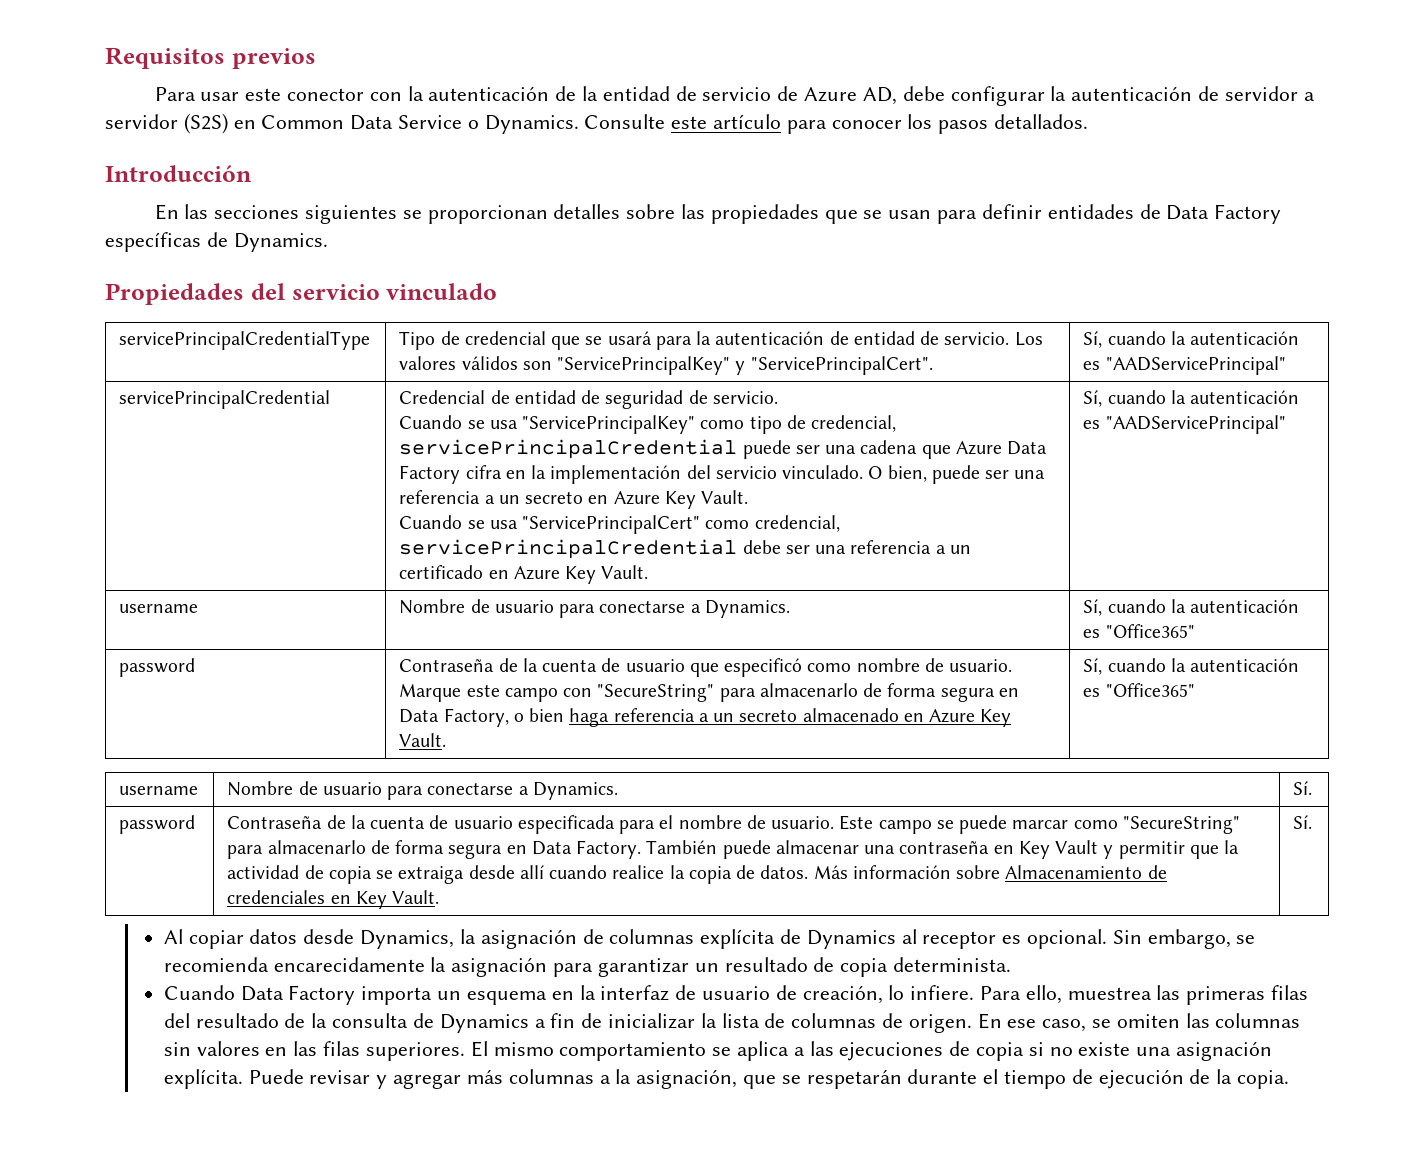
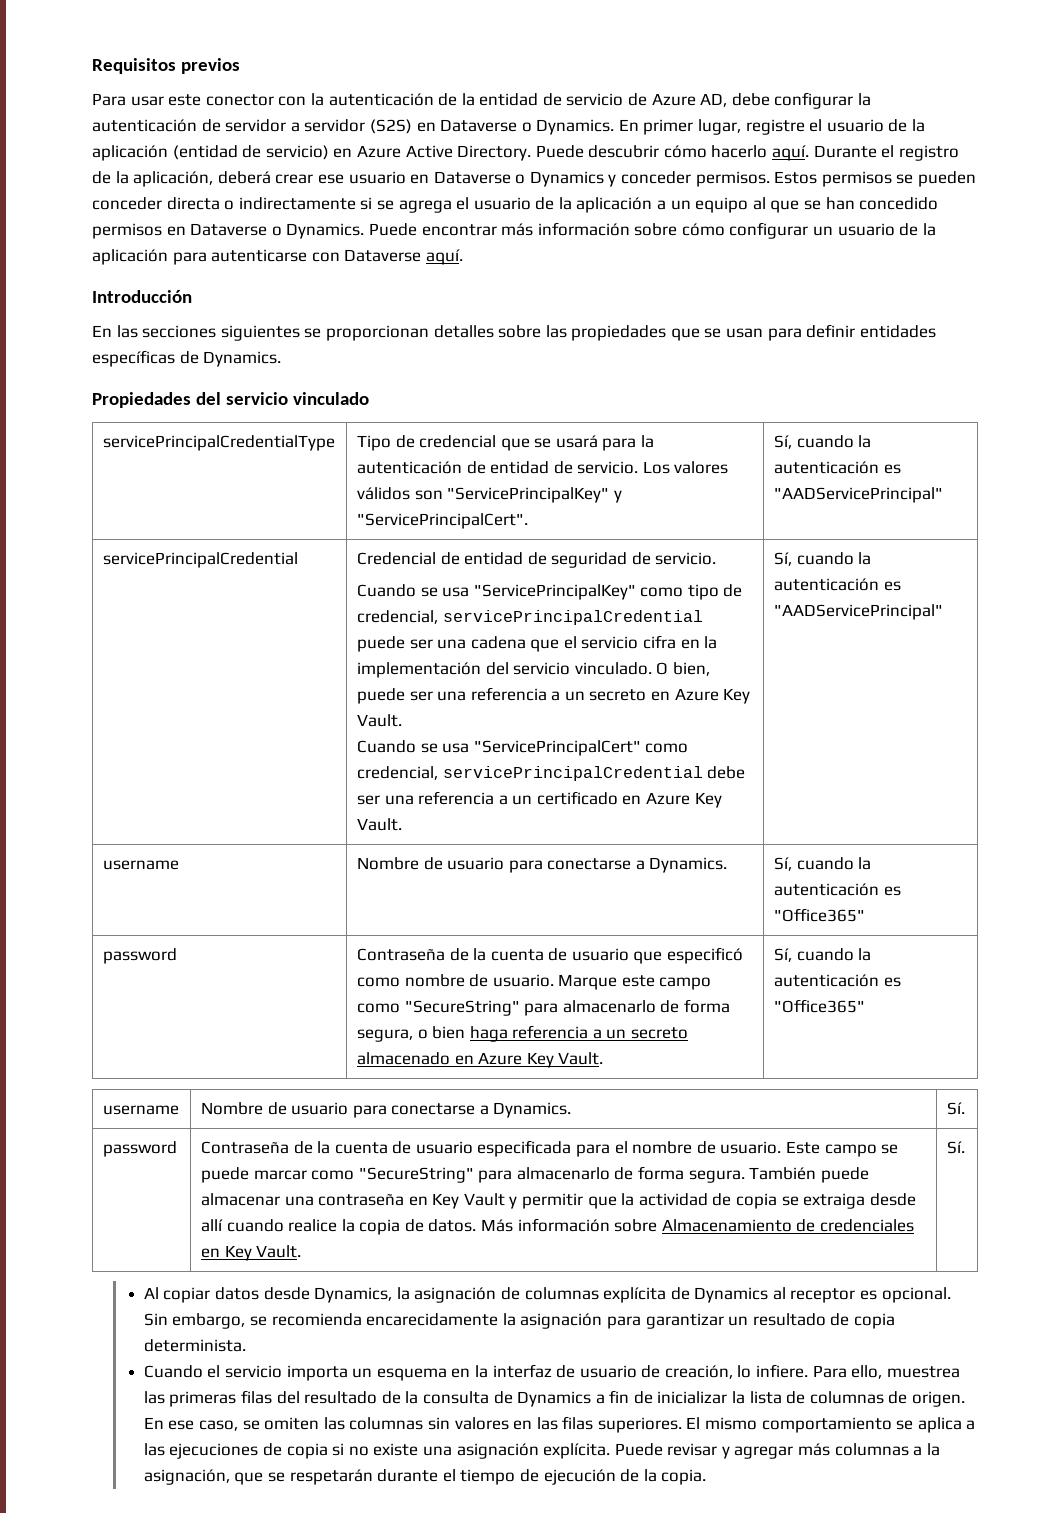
[261,114,1089,134] Common Data Service o Dynamics. Consulte este artículo para conocer los pasos detallados. -> [440,119,926,135] [92,145,959,161] [92,171,977,187] [92,197,939,213] [92,222,936,239] [92,249,463,265] Dataverse o Dynamics. En primer lugar, registre el usuario de la aplicación (entidad de servicio) en Azure Active Directory. Puede descubrir cómo hacerlo aquí. Durante el registro de la aplicación, deberá crear ese usuario en Dataverse o Dynamics y conceder permisos. Estos permisos se pueden conceder directa o indirectamente si se agrega el usuario de la aplicación a un equipo al que se han concedido permisos en Dataverse o Dynamics. Puede encontrar más información sobre cómo configurar un usuario de la aplicación para autenticarse con Dataverse aquí.
[1139,204,1282,224] de Data Factory -> (936, 331) none
[955,441,1048,455] [399,465,461,484] Azure Data Factory -> [563,636,639,649] el servicio
[563,683,1019,702] [399,708,509,727] con "SecureString" para almacenarlo de forma segura en Data Factory, -> [356,999,730,1016] [356,1029,413,1042] como "SecureString" para almacenarlo de forma segura,
[448,840,642,859] segura en Data Factory. -> [688,1170,745,1183] segura.
[240,985,356,1005] Data Factory -> [207,1365,282,1378] el servicio

